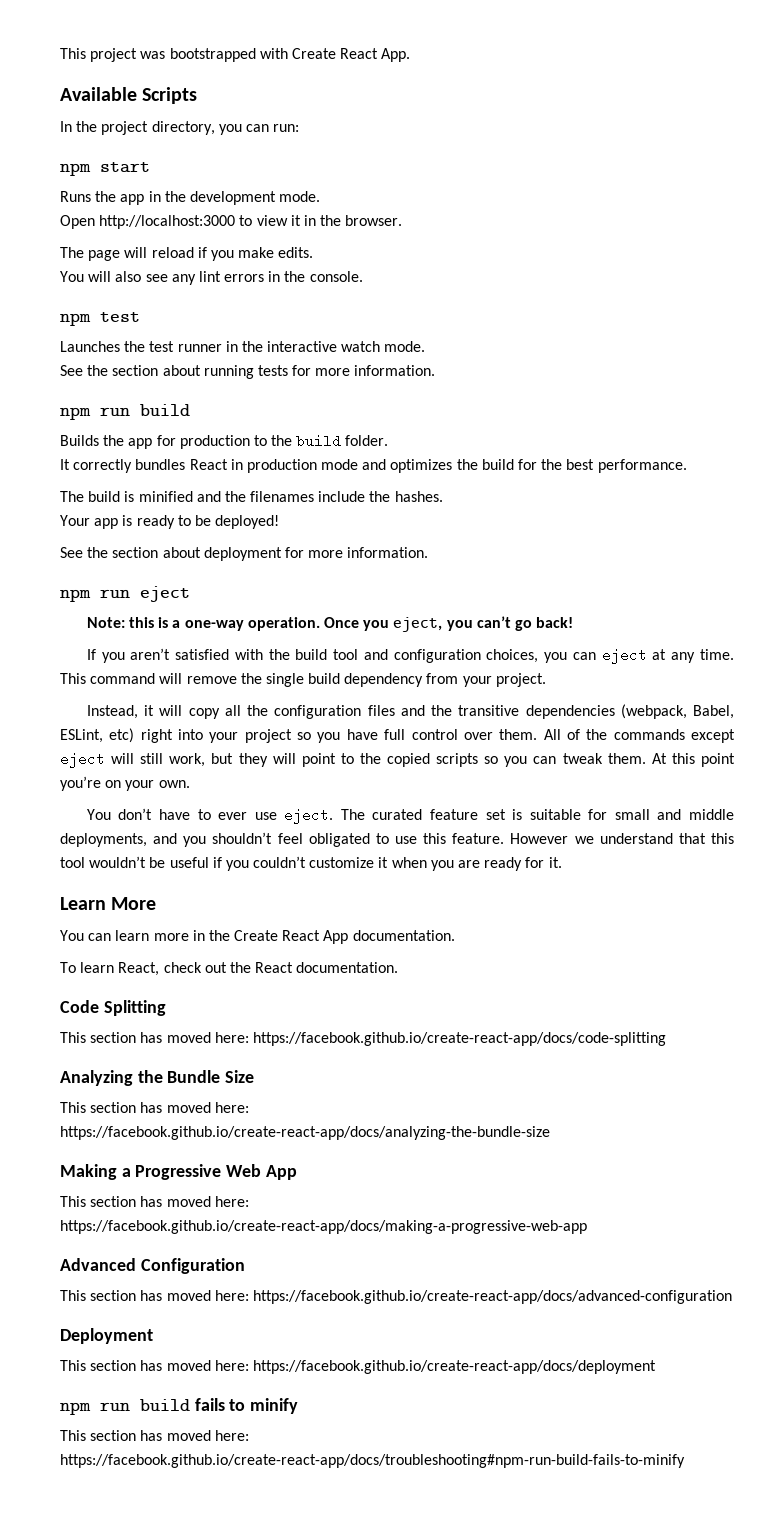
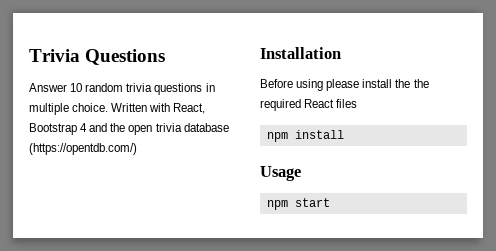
[60,48,411,62] [60,87,198,104] [60,121,300,135] [60,162,150,176] [60,191,321,205] [60,215,403,229] [60,247,314,261] [60,271,363,285] [60,312,140,326] [60,341,426,352] [60,365,436,379] [60,404,190,420] [60,434,389,449] [60,459,687,473] [60,491,443,502] [60,515,280,529] [60,547,429,561] [60,586,190,602] [86,616,574,632] [86,648,734,664] [60,673,546,687] [86,704,734,719] [60,728,736,743] [60,752,735,768] [60,776,190,791] [86,808,734,824] [60,832,734,847] [60,856,562,871] [60,897,157,910] [60,930,455,944] [60,962,399,976] [60,1000,166,1016] [60,1032,666,1046] [60,1070,255,1086] [60,1102,249,1113] [60,1126,550,1140] [60,1164,297,1180] [60,1196,249,1207] [60,1220,587,1234] [60,1258,245,1274] [60,1290,732,1304] [60,1328,153,1344] [60,1360,656,1374] [60,1398,299,1415] [60,1430,249,1441] [60,1454,685,1468] This project was bootstrapped with Create React App. // Available Scripts // In the project directory, you can run: // npm start // Runs the app in the development mode. // Open http://localhost:3000 to view it in the browser. // The page will reload if you make edits. // You will also see any lint errors in the console. // npm test // Launches the test runner in the interactive watch mode. // See the section about running tests for more information. // npm run build // Builds the app for production to the build folder. // It correctly bundles React in production mode and optimizes the build for the best performance. // The build is minified and the filenames include the hashes. // Your app is ready to be deployed! // See the section about deployment for more information. // npm run eject // Note: this is a one-way operation. Once you eject, you can’t go back! // If you aren’t satisfied with the build tool and configuration choices, you can eject at any time. This command will remove the single build dependency from your project. // Instead, it will copy all the configuration files and the transitive dependencies (webpack, Babel, ESLint, etc) right into your project so you have full control over them. All of the commands except eject will still work, but they will point to the copied scripts so you can tweak them. At this point you’re on your own. // You don’t have to ever use eject. The curated feature set is suitable for small and middle deployments, and you shouldn’t feel obligated to use this feature. However we understand that this tool wouldn’t be useful if you couldn’t customize it when you are ready for it. // Learn More // You can learn more in the Create React App documentation. // To learn React, check out the React documentation. // Code Splitting // This section has moved here: https://facebook.github.io/create-react-app/docs/code-splitting // Analyzing the Bundle Size // This section has moved here: https://facebook.github.io/create-react-app/docs/analyzing-the-bundle-size // Making a Progressive Web App // This section has moved here: https://facebook.github.io/create-react-app/docs/making-a-progressive-web-app // Advanced Configuration // This section has moved here: https://facebook.github.io/create-react-app/docs/advanced-configuration // Deployment // This section has moved here: https://facebook.github.io/create-react-app/docs/deployment // npm run build fails to minify // This section has moved here: https://facebook.github.io/create-react-app/docs/troubleshooting#npm-run-build-fails-to-minify -> [29,49,166,65] [29,83,215,95] [29,103,206,115] [29,123,229,135] [29,143,137,155] [260,47,341,59] [260,79,429,91] [260,99,358,111] [266,130,344,142] [260,166,301,181] [266,198,330,210] Trivia Questions // Answer 10 random trivia questions in multiple choice. Written with React, Bootstrap 4 and the open trivia database (https://opentdb.com/) // Installation // Before using please install the the required React files // npm install // Usage // npm start

